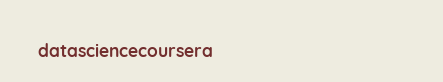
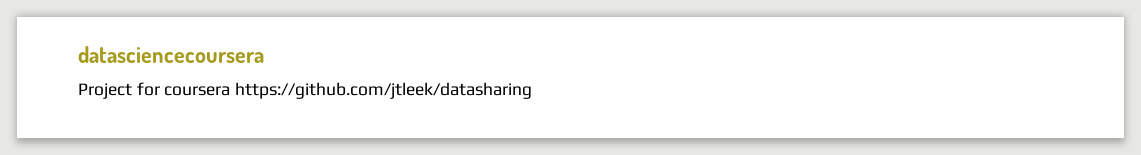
(213, 50) none -> [78,82,533,99] // Project for coursera https://github.com/jtleek/datasharing

